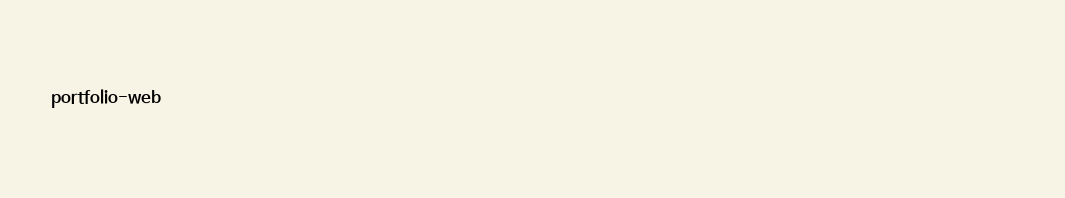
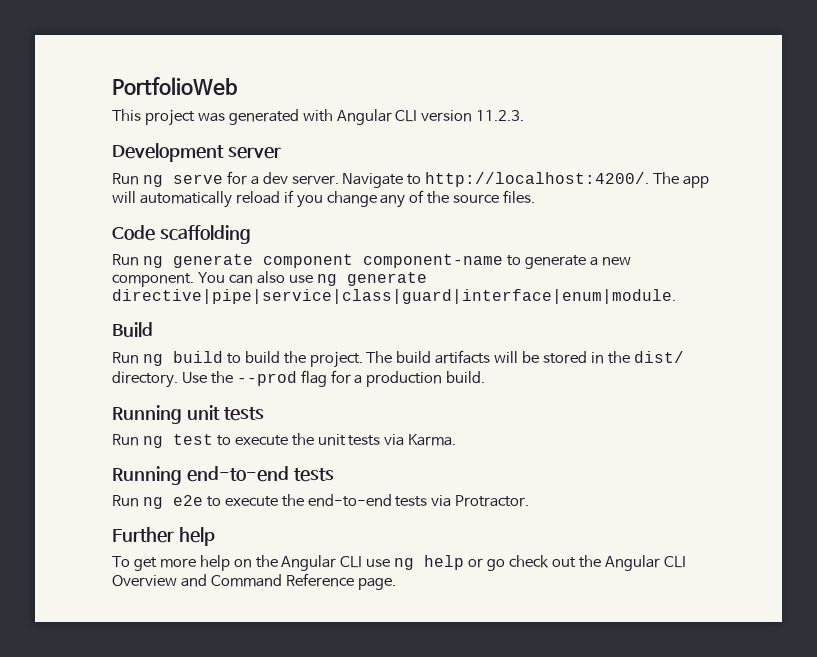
[51,89,161,108] portfolio-web -> [112,77,237,96] [112,109,525,126] [112,143,281,162] [112,171,710,188] [112,190,536,208] [112,225,251,244] [112,254,631,269] [112,271,427,287] [112,289,676,304] [112,322,153,337] [112,350,684,368] [112,370,486,388] [112,405,264,424] [112,433,457,448] [112,466,334,485] [112,494,530,509] [112,527,215,546] [112,555,686,571] [112,573,396,590] PortfolioWeb // This project was generated with Angular CLI version 11.2.3. // Development server // Run ng serve for a dev server. Navigate to http://localhost:4200/. The app will automatically reload if you change any of the source files. // Code scaffolding // Run ng generate component component-name to generate a new component. You can also use ng generate directive|pipe|service|class|guard|interface|enum|module. // Build // Run ng build to build the project. The build artifacts will be stored in the dist/ directory. Use the --prod flag for a production build. // Running unit tests // Run ng test to execute the unit tests via Karma. // Running end-to-end tests // Run ng e2e to execute the end-to-end tests via Protractor. // Further help // To get more help on the Angular CLI use ng help or go check out the Angular CLI Overview and Command Reference page.

